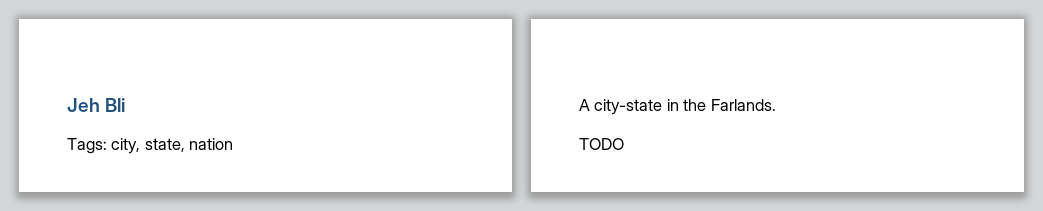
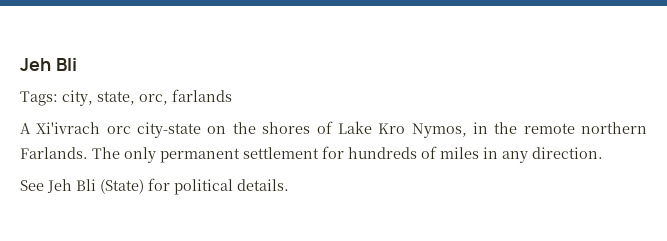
[189,138,234,150] nation -> [139,89,232,105] orc, farlands
[594,99,776,115] [579,138,624,150] city-state in the Farlands. // TODO -> [36,121,647,138] [20,146,603,163] [20,178,289,195] Xi'ivrach orc city-state on the shores of Lake Kro Nymos, in the remote northern Farlands. The only permanent settlement for hundreds of miles in any direction. // See Jeh Bli (State) for political details.

